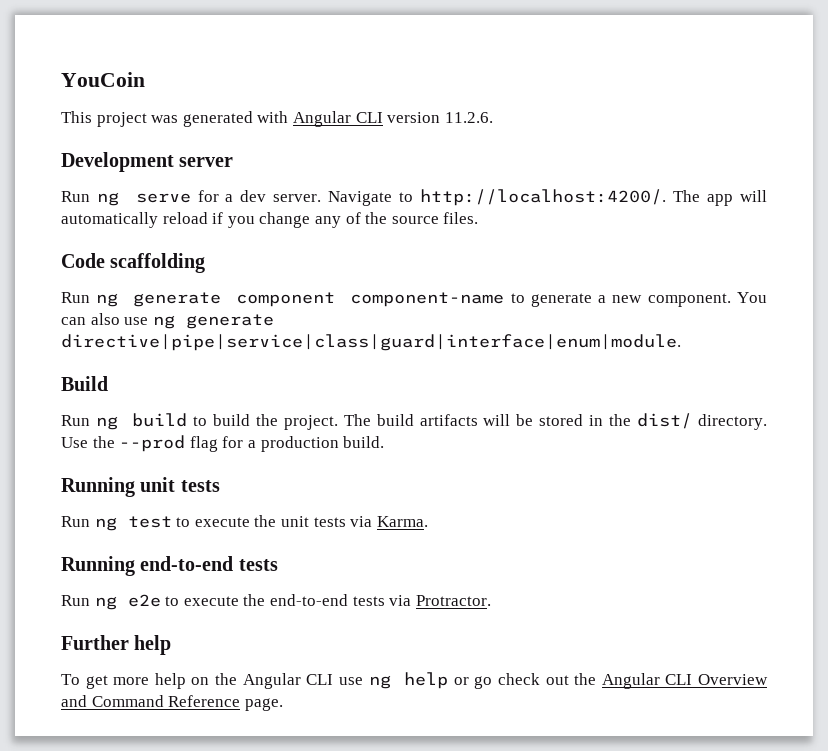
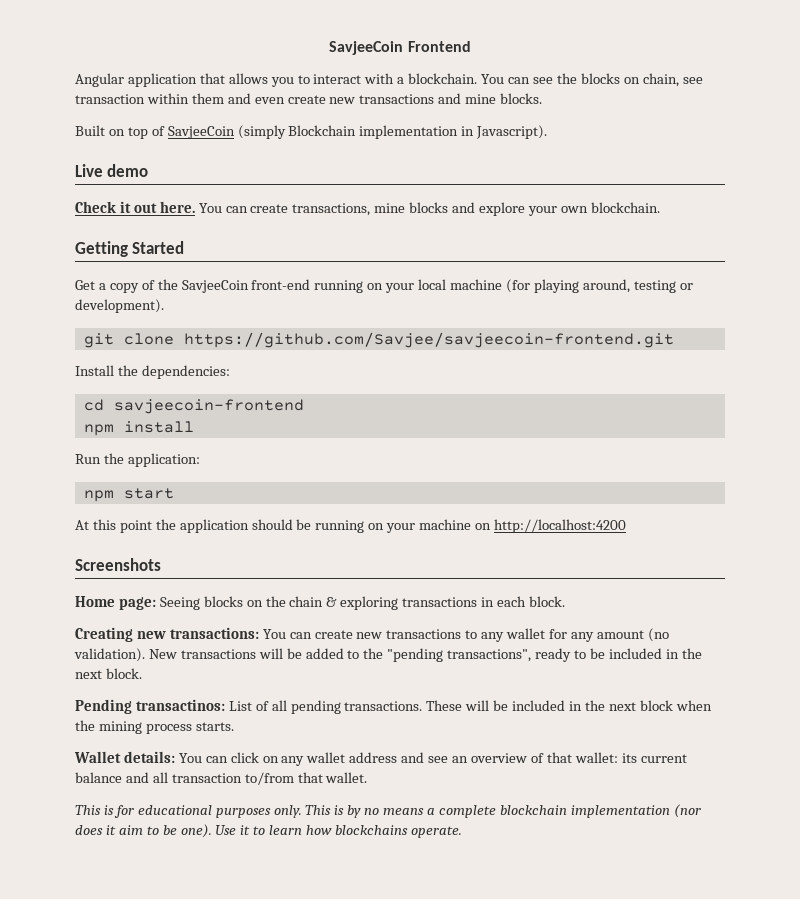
[61,72,145,87] [61,111,493,127] [61,152,234,172] [61,189,767,206] [61,212,479,228] [61,253,206,273] [61,292,767,307] [61,313,274,329] [61,334,681,351] [61,376,108,391] [61,413,767,430] [61,435,385,452] [61,477,220,497] [61,515,428,531] [61,556,278,576] [61,594,491,610] [61,635,172,655] [61,672,768,689] [61,695,283,711] YouCoin // This project was generated with Angular CLI version 11.2.6. // Development server // Run ng serve for a dev server. Navigate to http://localhost:4200/. The app will automatically reload if you change any of the source files. // Code scaffolding // Run ng generate component component-name to generate a new component. You can also use ng generate directive|pipe|service|class|guard|interface|enum|module. // Build // Run ng build to build the project. The build artifacts will be stored in the dist/ directory. Use the --prod flag for a production build. // Running unit tests // Run ng test to execute the unit tests via Karma. // Running end-to-end tests // Run ng e2e to execute the end-to-end tests via Protractor. // Further help // To get more help on the Angular CLI use ng help or go check out the Angular CLI Overview and Command Reference page. -> [329,41,471,55] [75,73,703,87] [75,93,543,104] [75,125,548,139] [75,164,149,177] [75,201,660,216] [75,241,185,257] [75,279,693,293] [75,299,164,313] [83,332,674,348] [75,365,230,379] [83,399,304,414] [83,421,194,436] [75,453,200,467] [83,488,174,502] [75,519,626,533] [75,558,161,571] [75,596,565,610] [75,627,669,642] [74,648,702,662] [75,668,142,679] [75,699,712,714] [75,720,234,734] [74,751,687,766] [75,772,368,785] [75,804,701,818] [75,824,462,838] SavjeeCoin Frontend // Angular application that allows you to interact with a blockchain. You can see the blocks on chain, see transaction within them and even create new transactions and mine blocks. // Built on top of SavjeeCoin (simply Blockchain implementation in Javascript). // Live demo // Check it out here. You can create transactions, mine blocks and explore your own blockchain. // Getting Started // Get a copy of the SavjeeCoin front-end running on your local machine (for playing around, testing or development). // git clone https://github.com/Savjee/savjeecoin-frontend.git // Install the dependencies: // cd savjeecoin-frontend // npm install // Run the application: // npm start // At this point the application should be running on your machine on http://localhost:4200 // Screenshots // Home page: Seeing blocks on the chain & exploring transactions in each block. // Creating new transactions: You can create new transactions to any wallet for any amount (no validation). New transactions will be added to the "pending transactions", ready to be included in the next block. // Pending transactinos: List of all pending transactions. These will be included in the next block when the mining process starts. // Wallet details: You can click on any wallet address and see an overview of that wallet: its current balance and all transaction to/from that wallet. // This is for educational purposes only. This is by no means a complete blockchain implementation (nor does it aim to be one). Use it to learn how blockchains operate.

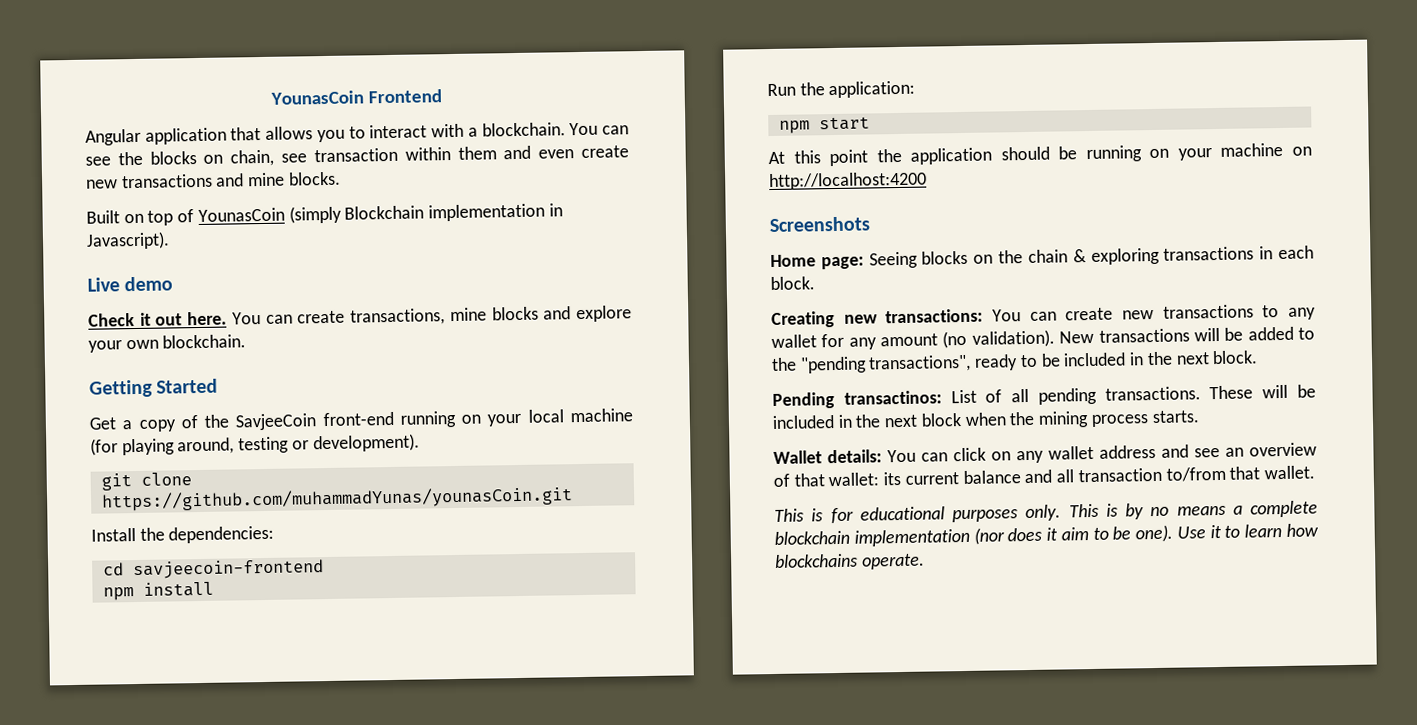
[329,41,404,55] SavjeeCoin -> [269,90,364,105] YounasCoin
[167,126,235,139] SavjeeCoin -> [197,207,285,223] YounasCoin
[183,332,674,348] https://github.com/Savjee/savjeecoin-frontend.git -> [100,486,573,512] https://github.com/muhammadYunas/younasCoin.git

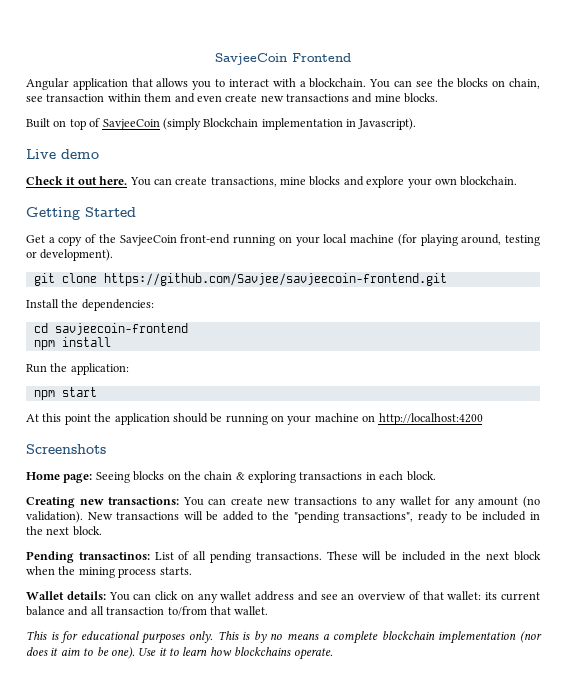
[269,90,364,105] YounasCoin -> [215,53,287,65] SavjeeCoin
[197,207,285,223] YounasCoin -> [102,119,160,130] SavjeeCoin
[100,486,573,512] https://github.com/muhammadYunas/younasCoin.git -> [103,273,447,286] https://github.com/Savjee/savjeecoin-frontend.git

